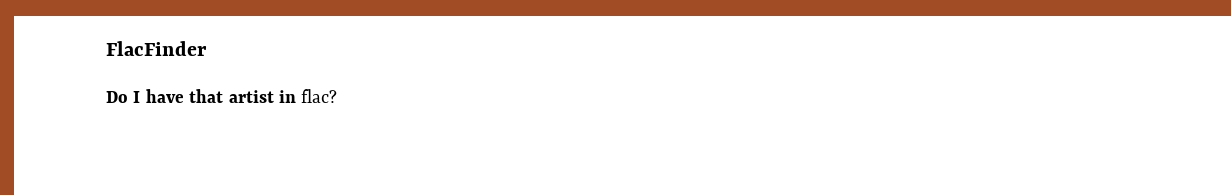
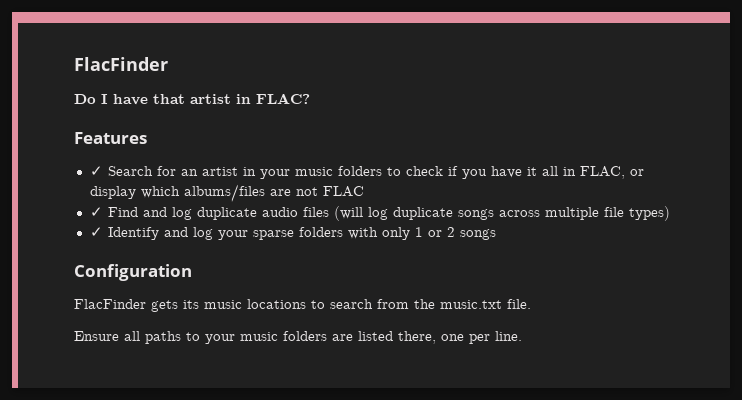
[301,89,338,103] flac? -> [256,93,310,104] [74,132,147,144] [89,166,644,179] [89,184,364,202] [89,206,670,221] [89,227,496,240] [74,264,192,281] [74,299,531,312] [74,331,522,344] FLAC? // Features // ✓ Search for an artist in your music folders to check if you have it all in FLAC, or display which albums/files are not FLAC // ✓ Find and log duplicate audio files (will log duplicate songs across multiple file types) // ✓ Identify and log your sparse folders with only 1 or 2 songs // Configuration // FlacFinder gets its music locations to search from the music.txt file. // Ensure all paths to your music folders are listed there, one per line.

